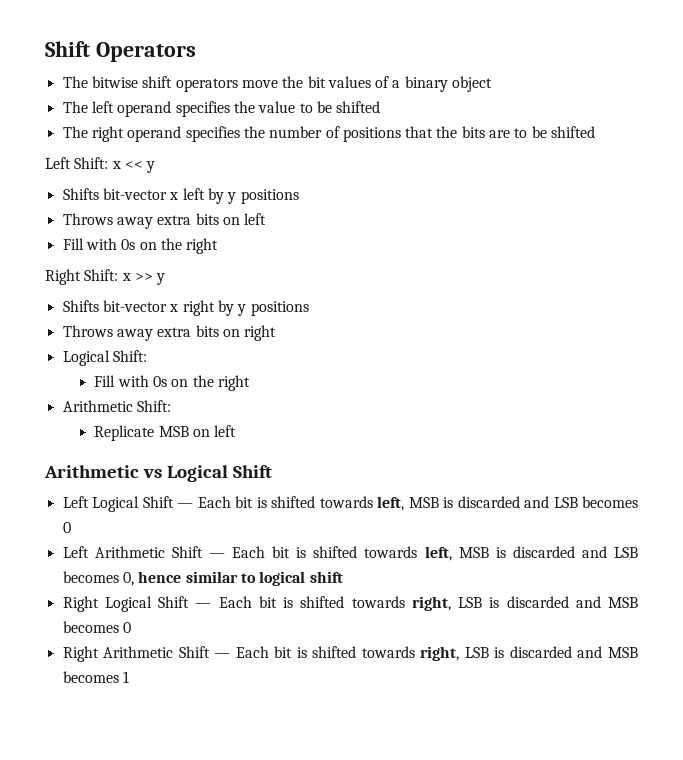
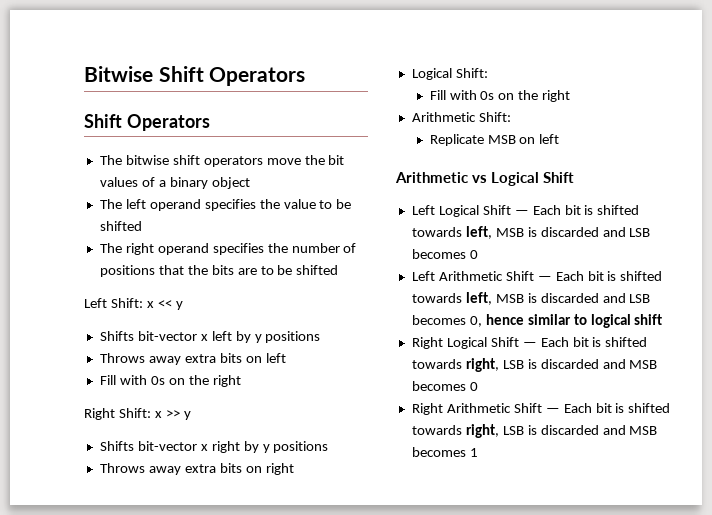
(45, 49) none -> [84,66,306,86] Bitwise Shift Operators //

